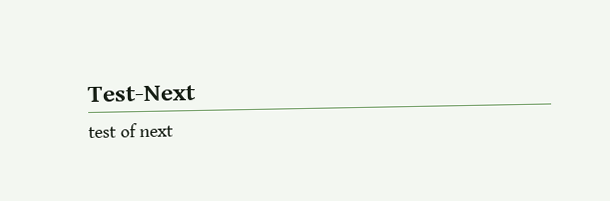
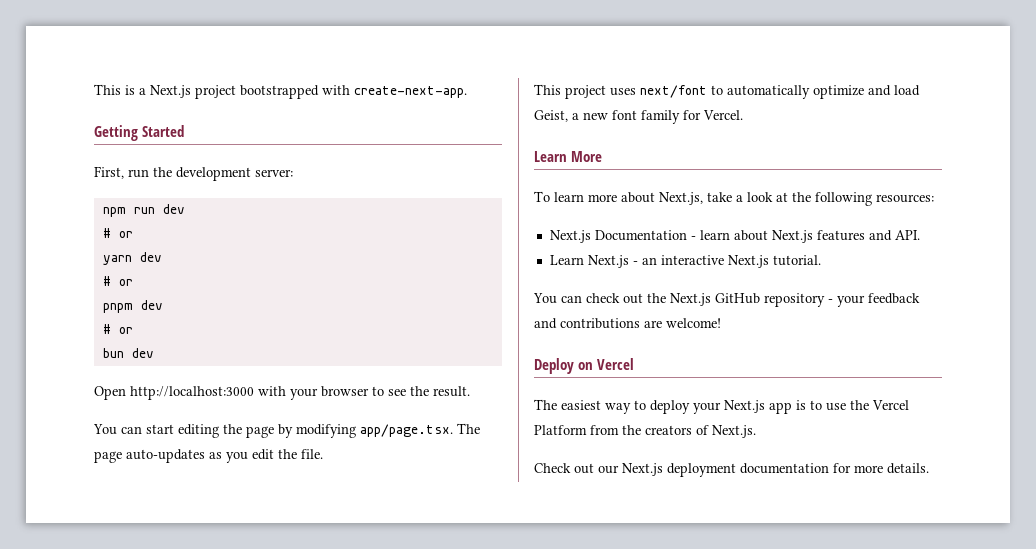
[87,85,196,103] [88,123,175,139] Test-Next // test of next -> [94,84,467,99] [94,125,184,141] [94,166,293,181] [102,204,185,217] [102,228,133,238] [102,252,162,265] [102,276,133,286] [102,300,163,313] [102,324,133,334] [102,348,154,358] [94,386,470,400] [93,423,480,438] [94,449,323,463] [534,84,920,99] [534,110,743,124] [534,151,602,162] [534,191,934,206] [549,230,920,243] [549,255,821,268] [533,293,920,307] [534,318,721,329] [534,358,634,374] [534,399,909,414] [534,425,756,438] [534,463,929,477] This is a Next.js project bootstrapped with create-next-app. // Getting Started // First, run the development server: // npm run dev // # or // yarn dev // # or // pnpm dev // # or // bun dev // Open http://localhost:3000 with your browser to see the result. // You can start editing the page by modifying app/page.tsx. The page auto-updates as you edit the file. // This project uses next/font to automatically optimize and load Geist, a new font family for Vercel. // Learn More // To learn more about Next.js, take a look at the following resources: // Next.js Documentation - learn about Next.js features and API. // Learn Next.js - an interactive Next.js tutorial. // You can check out the Next.js GitHub repository - your feedback and contributions are welcome! // Deploy on Vercel // The easiest way to deploy your Next.js app is to use the Vercel Platform from the creators of Next.js. // Check out our Next.js deployment documentation for more details.

